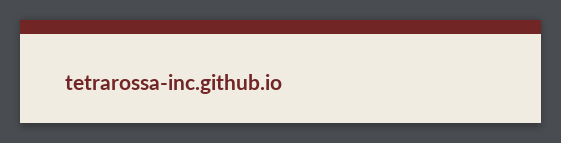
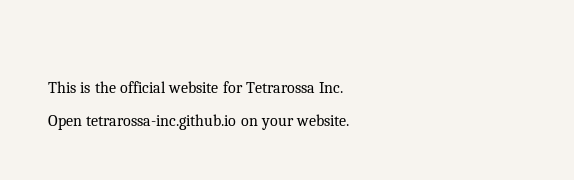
[65,74,282,94] tetrarossa-inc.github.io -> [48,81,344,93] [48,114,350,130] This is the official website for Tetrarossa Inc. // Open tetrarossa-inc.github.io on your website.

